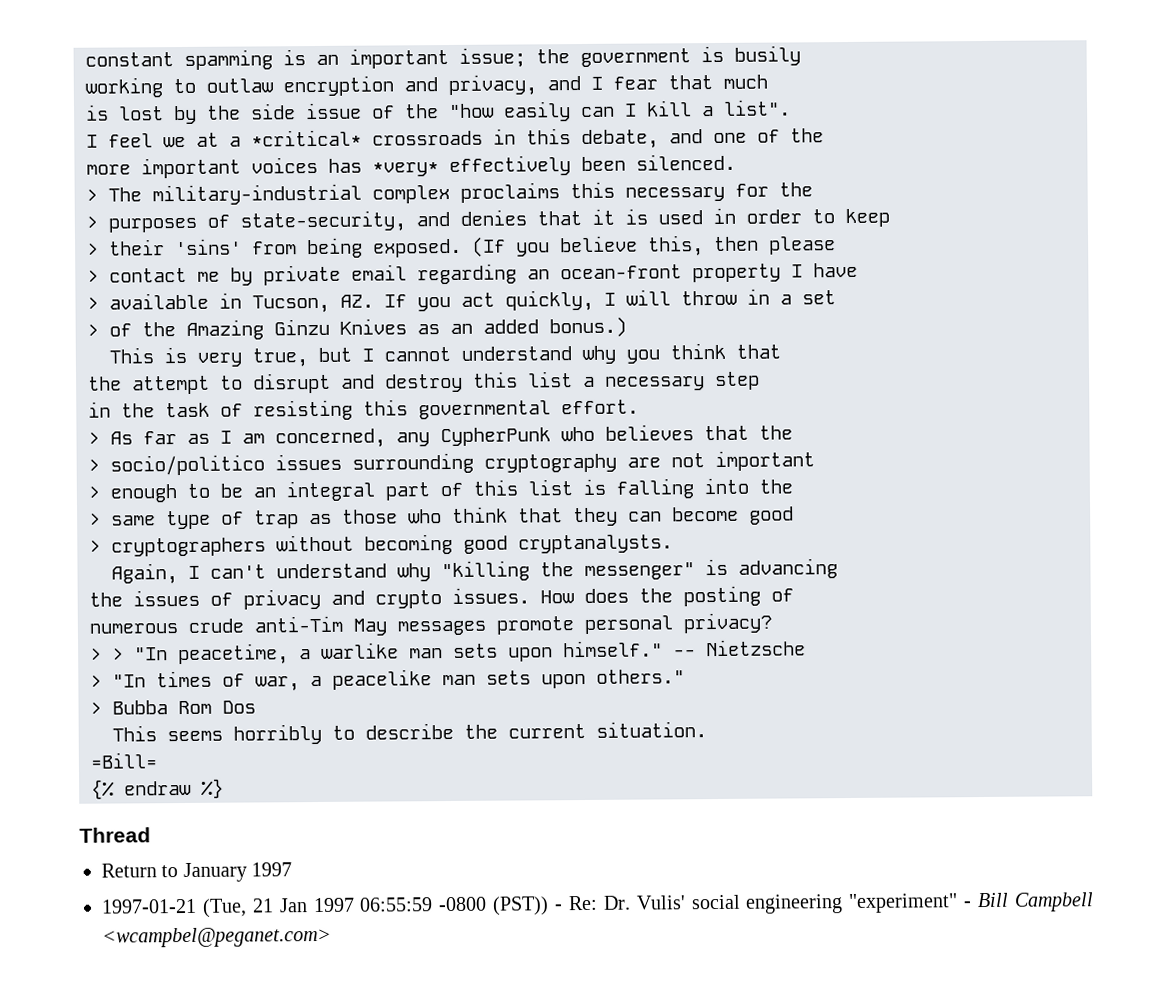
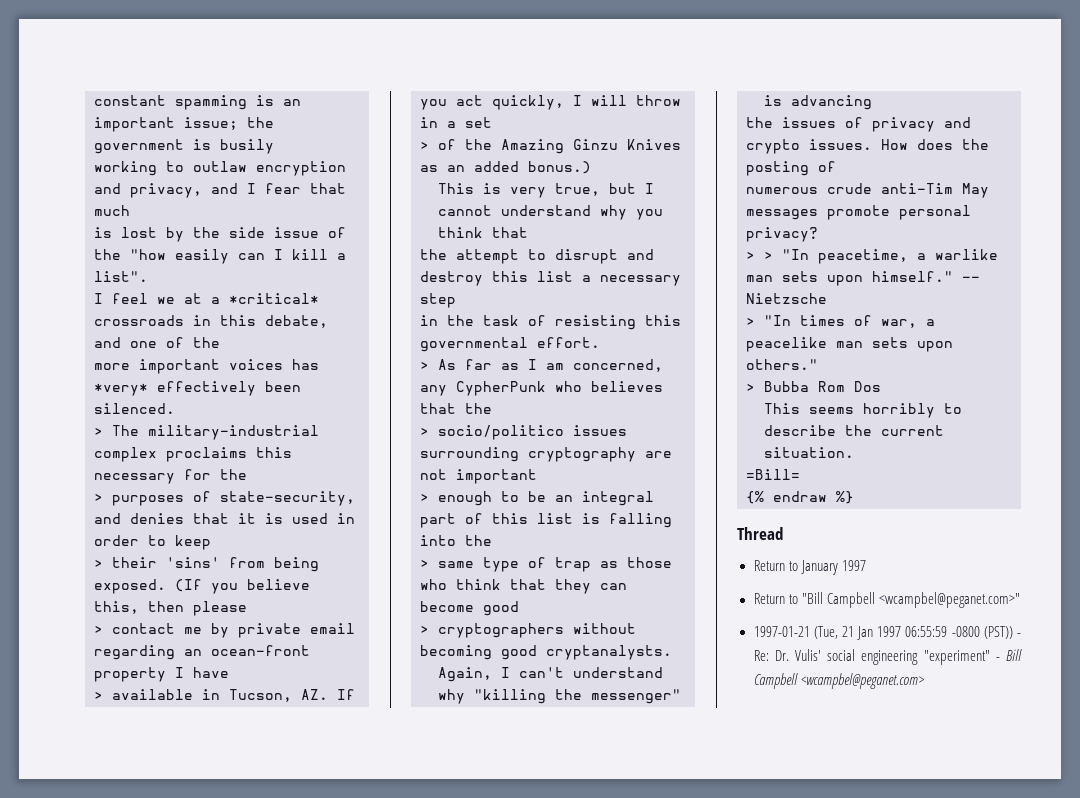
(293, 869) none -> [753,592,1020,608] // Return to "Bill Campbell <wcampbel@peganet.com>"

